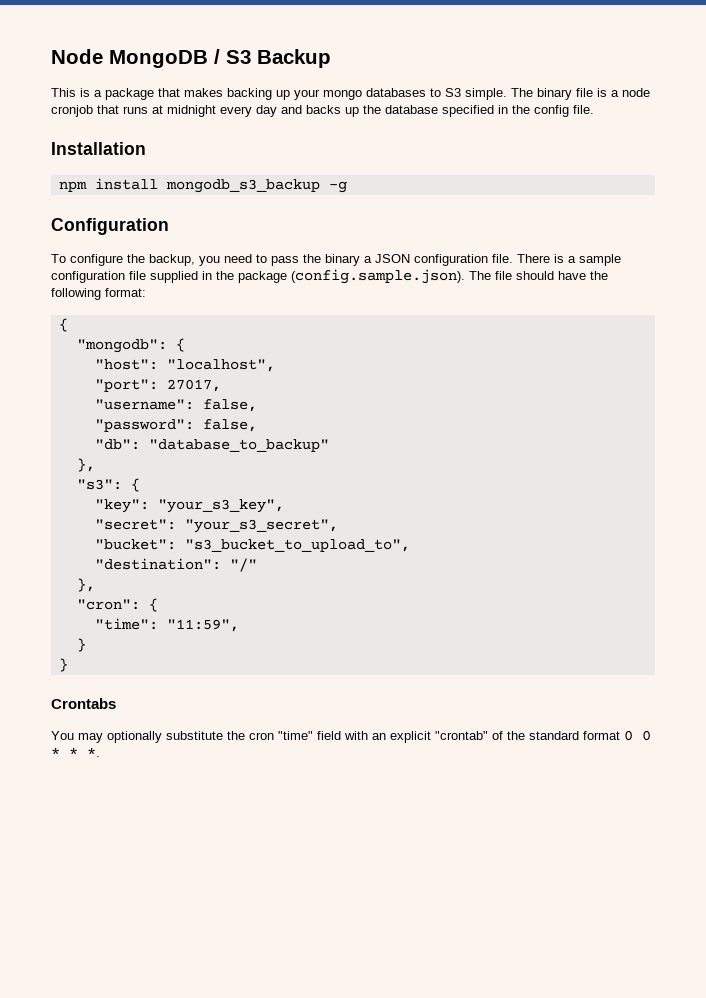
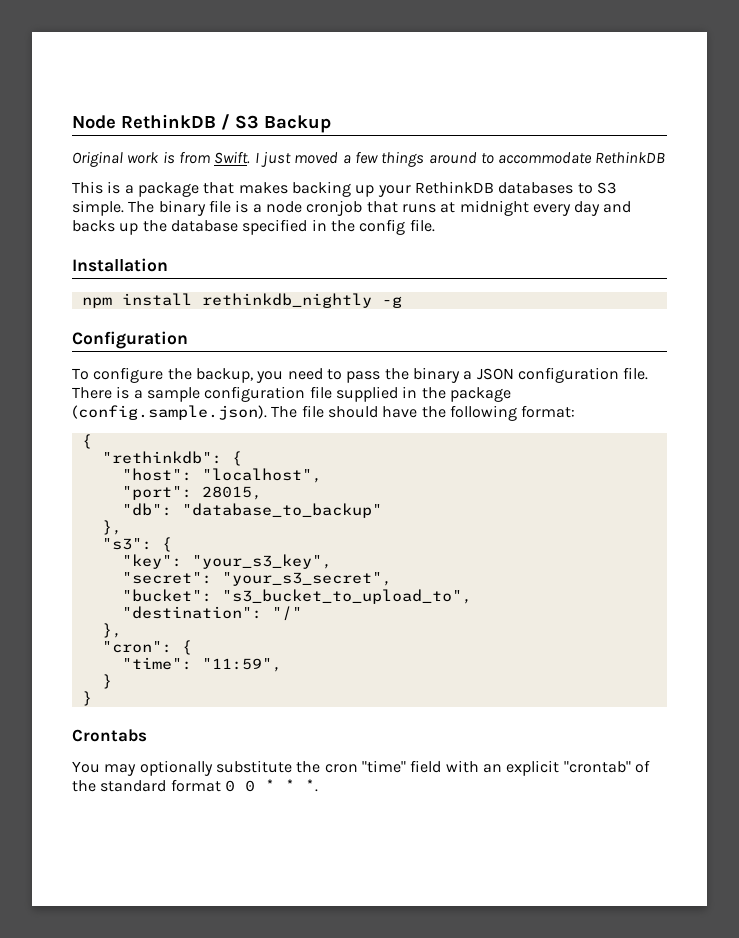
[109,50,208,68] MongoDB -> [121,114,216,129] RethinkDB
(331, 58) none -> [72,151,666,167] // Original work is from Swift. I just moved a few things around to accommodate RethinkDB
[323,90,362,100] mongo -> [414,181,494,194] RethinkDB
[165,179,320,193] mongodb_s3_backup -> [201,293,372,308] rethinkdb_nightly
[76,339,167,353] "mongodb": -> [101,451,222,464] "rethinkdb":
[166,379,221,392] [94,399,257,412] [94,419,257,432] 27017, // "username": false, // "password": false, -> [201,486,262,500] 28015,

